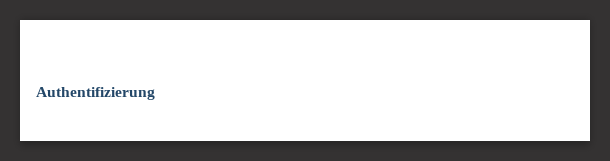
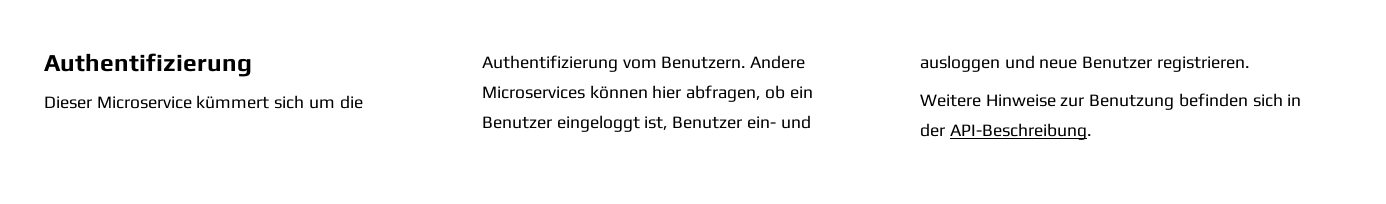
[36,87,155,100] Authentifizierung -> [44,53,252,77] [44,95,363,109] [482,55,806,72] [482,85,813,102] [482,115,811,132] [920,55,1249,72] [920,93,1302,110] [920,123,1091,140] Authentifizierung // Dieser Microservice kümmert sich um die Authentifizierung vom Benutzern. Andere Microservices können hier abfragen, ob ein Benutzer eingeloggt ist, Benutzer ein- und ausloggen und neue Benutzer registrieren. // Weitere Hinweise zur Benutzung befinden sich in der API-Beschreibung.

